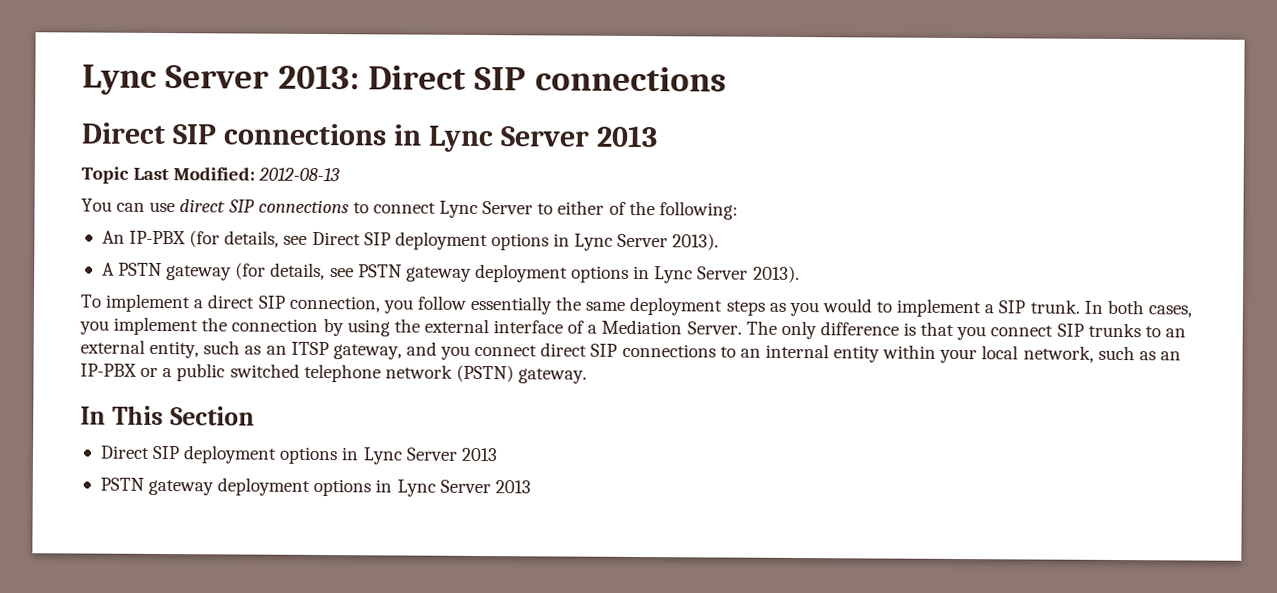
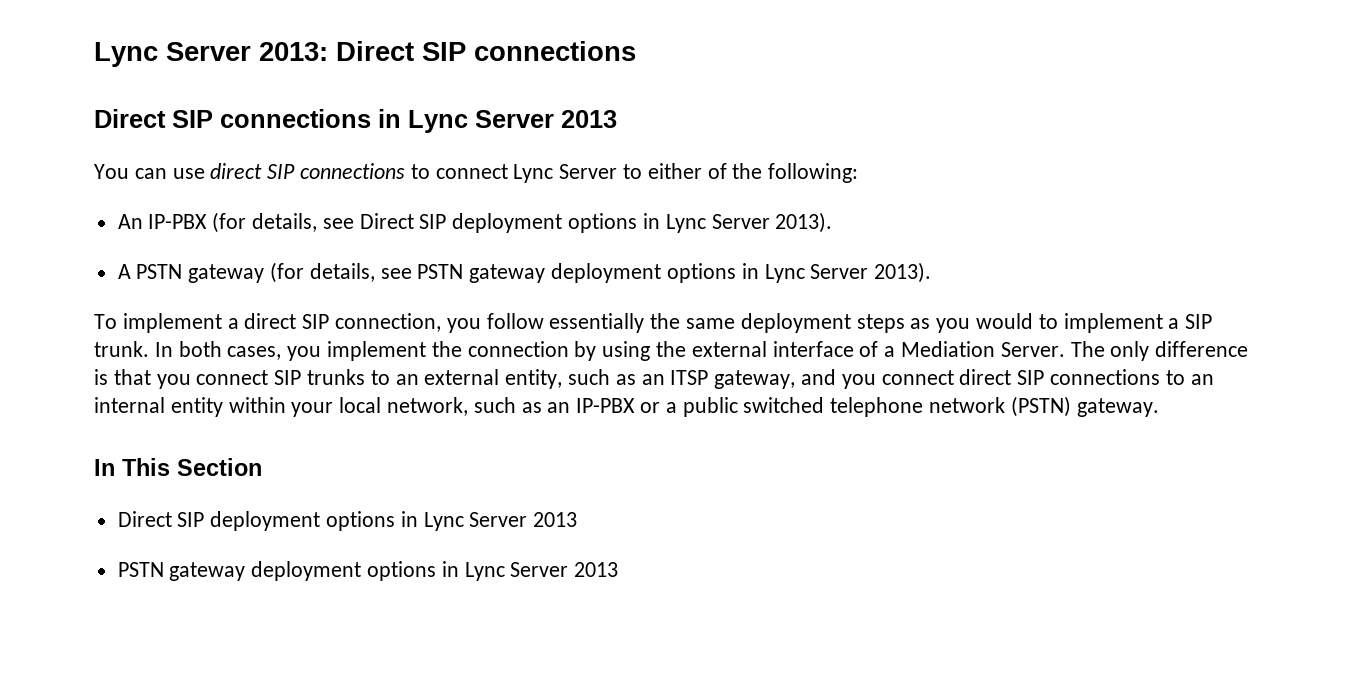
[81,166,341,184] // Topic Last Modified: 2012-08-13 -> (617, 119) none

